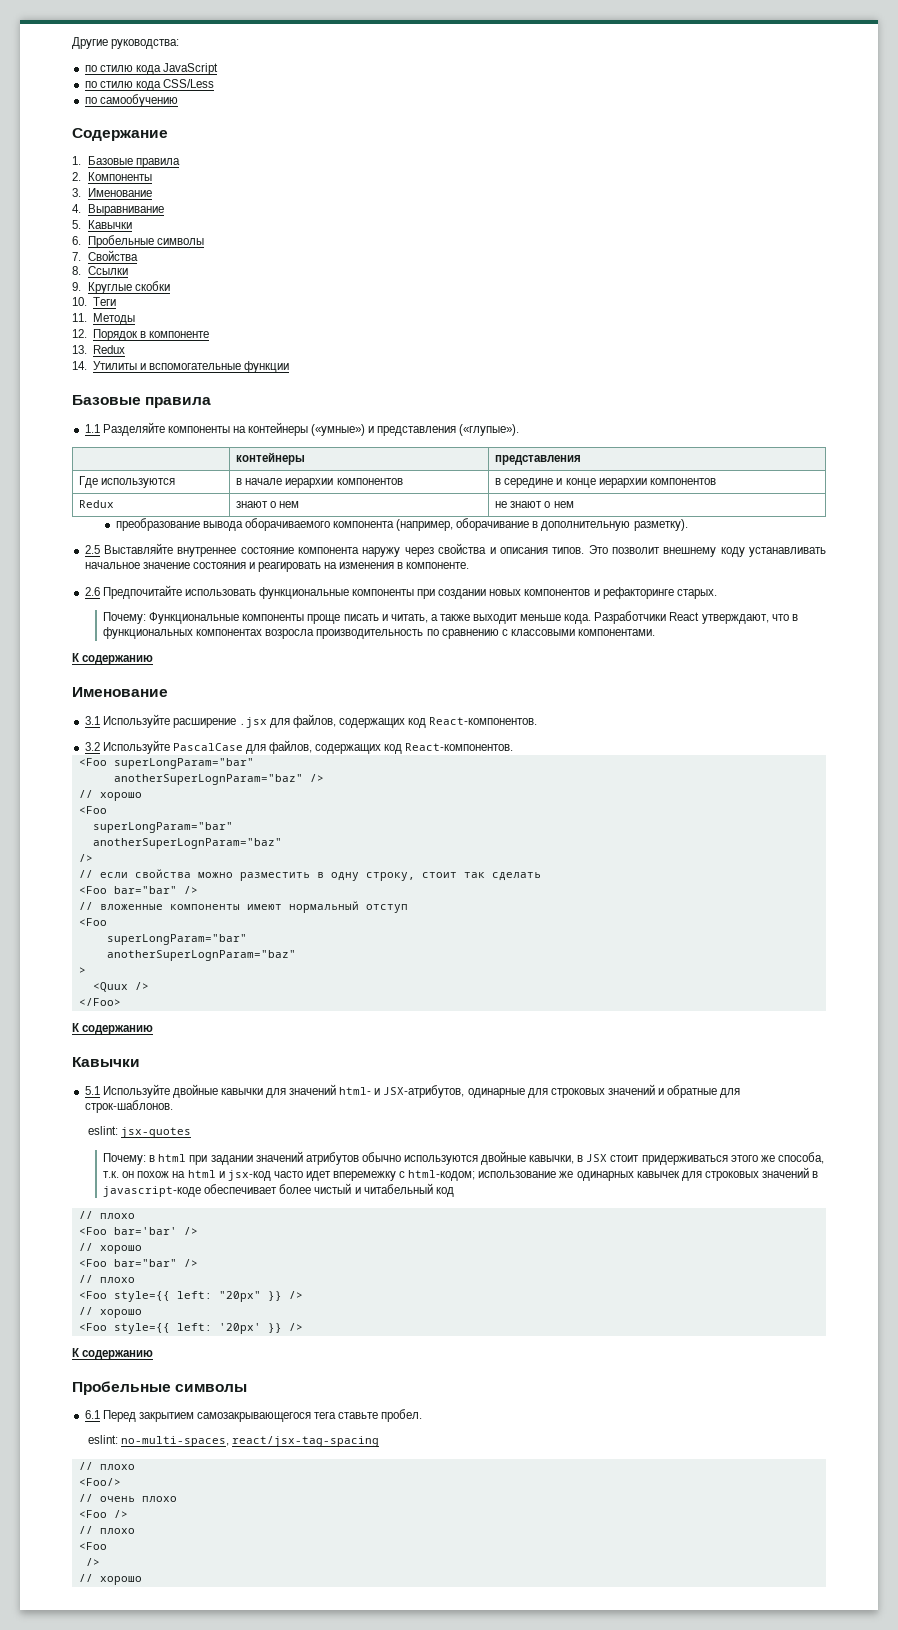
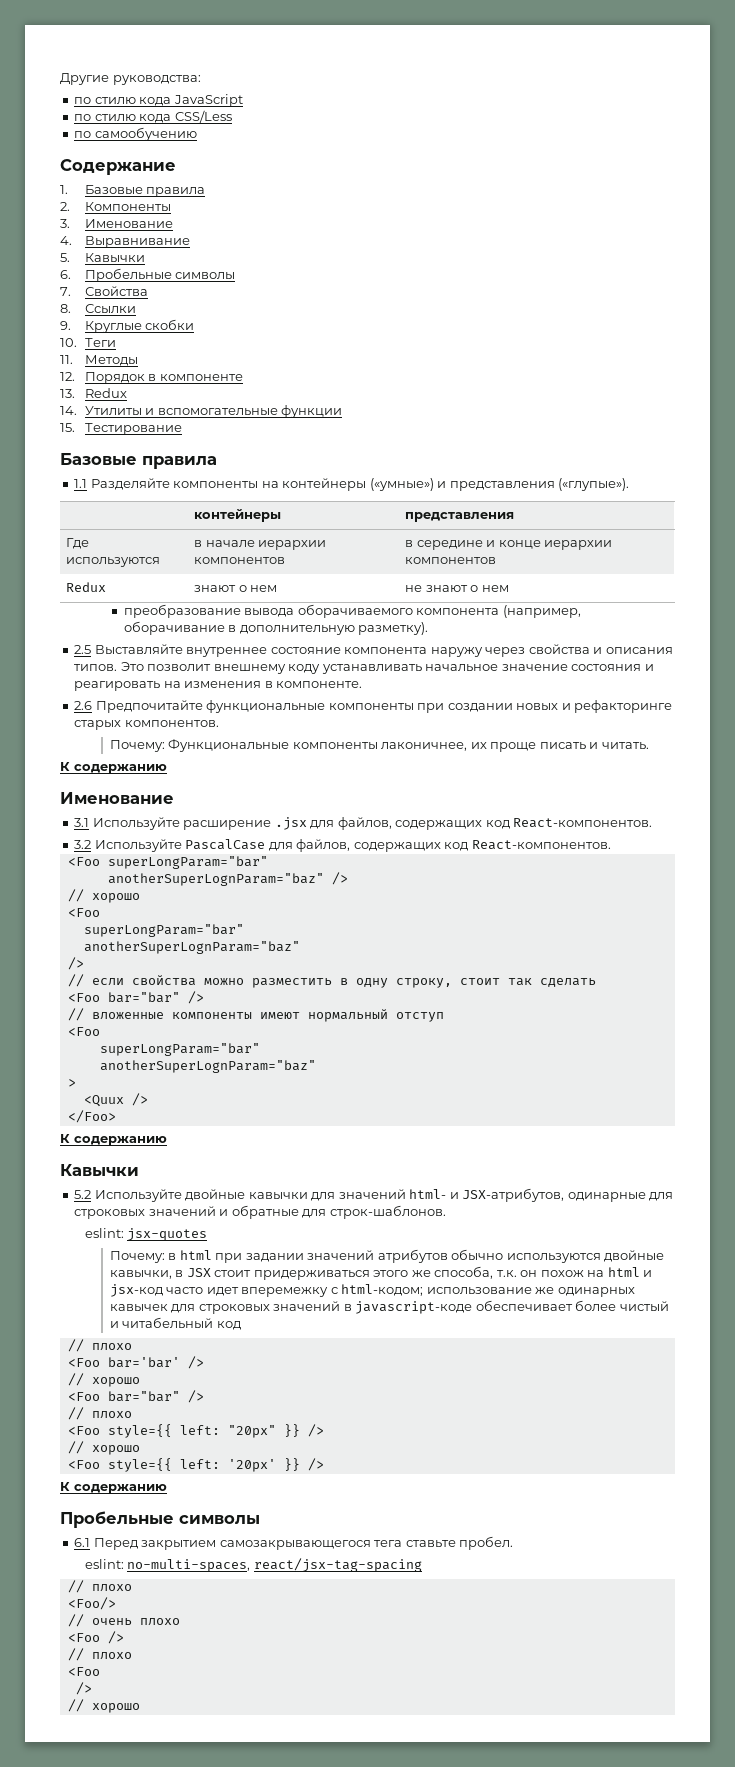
(290, 367) none -> [60,423,182,435] // 15. Тестирование
[184,589,256,596] использовать -> (203, 706) none
[524,589,591,596] компонентов -> (559, 707) none
[676,589,717,599] старых. -> [74,720,219,730] старых компонентов.
(305, 617) none -> [381,742,487,751] лаконичнее, их
[390,611,798,624] [103,627,655,639] читать, а также выходит меньше кода. Разработчики React утверждают, что в функциональных компонентах возросла производительность по сравнению с классовыми компонентами. -> [601,742,649,750] читать.
[84,1086,100,1095] 5.1 -> [74,1190,92,1199] 5.2

